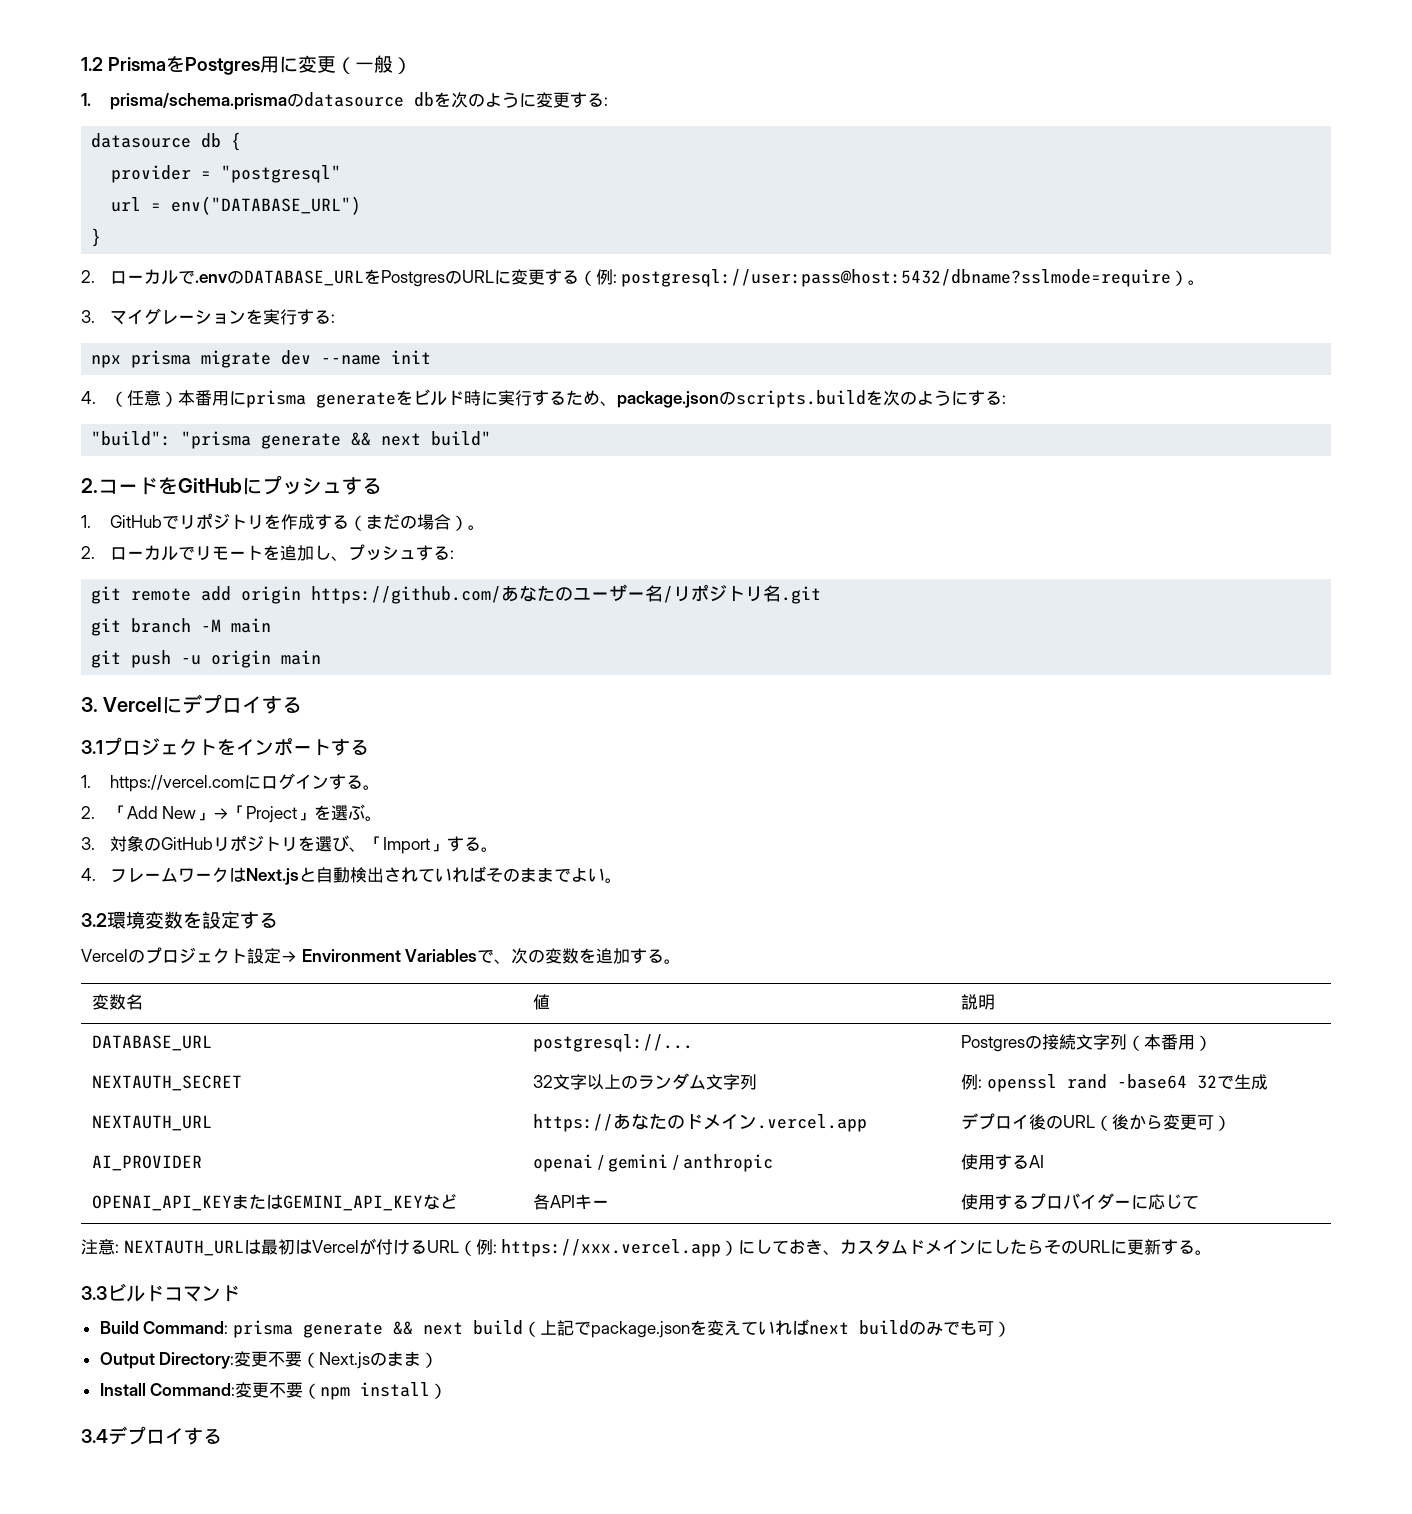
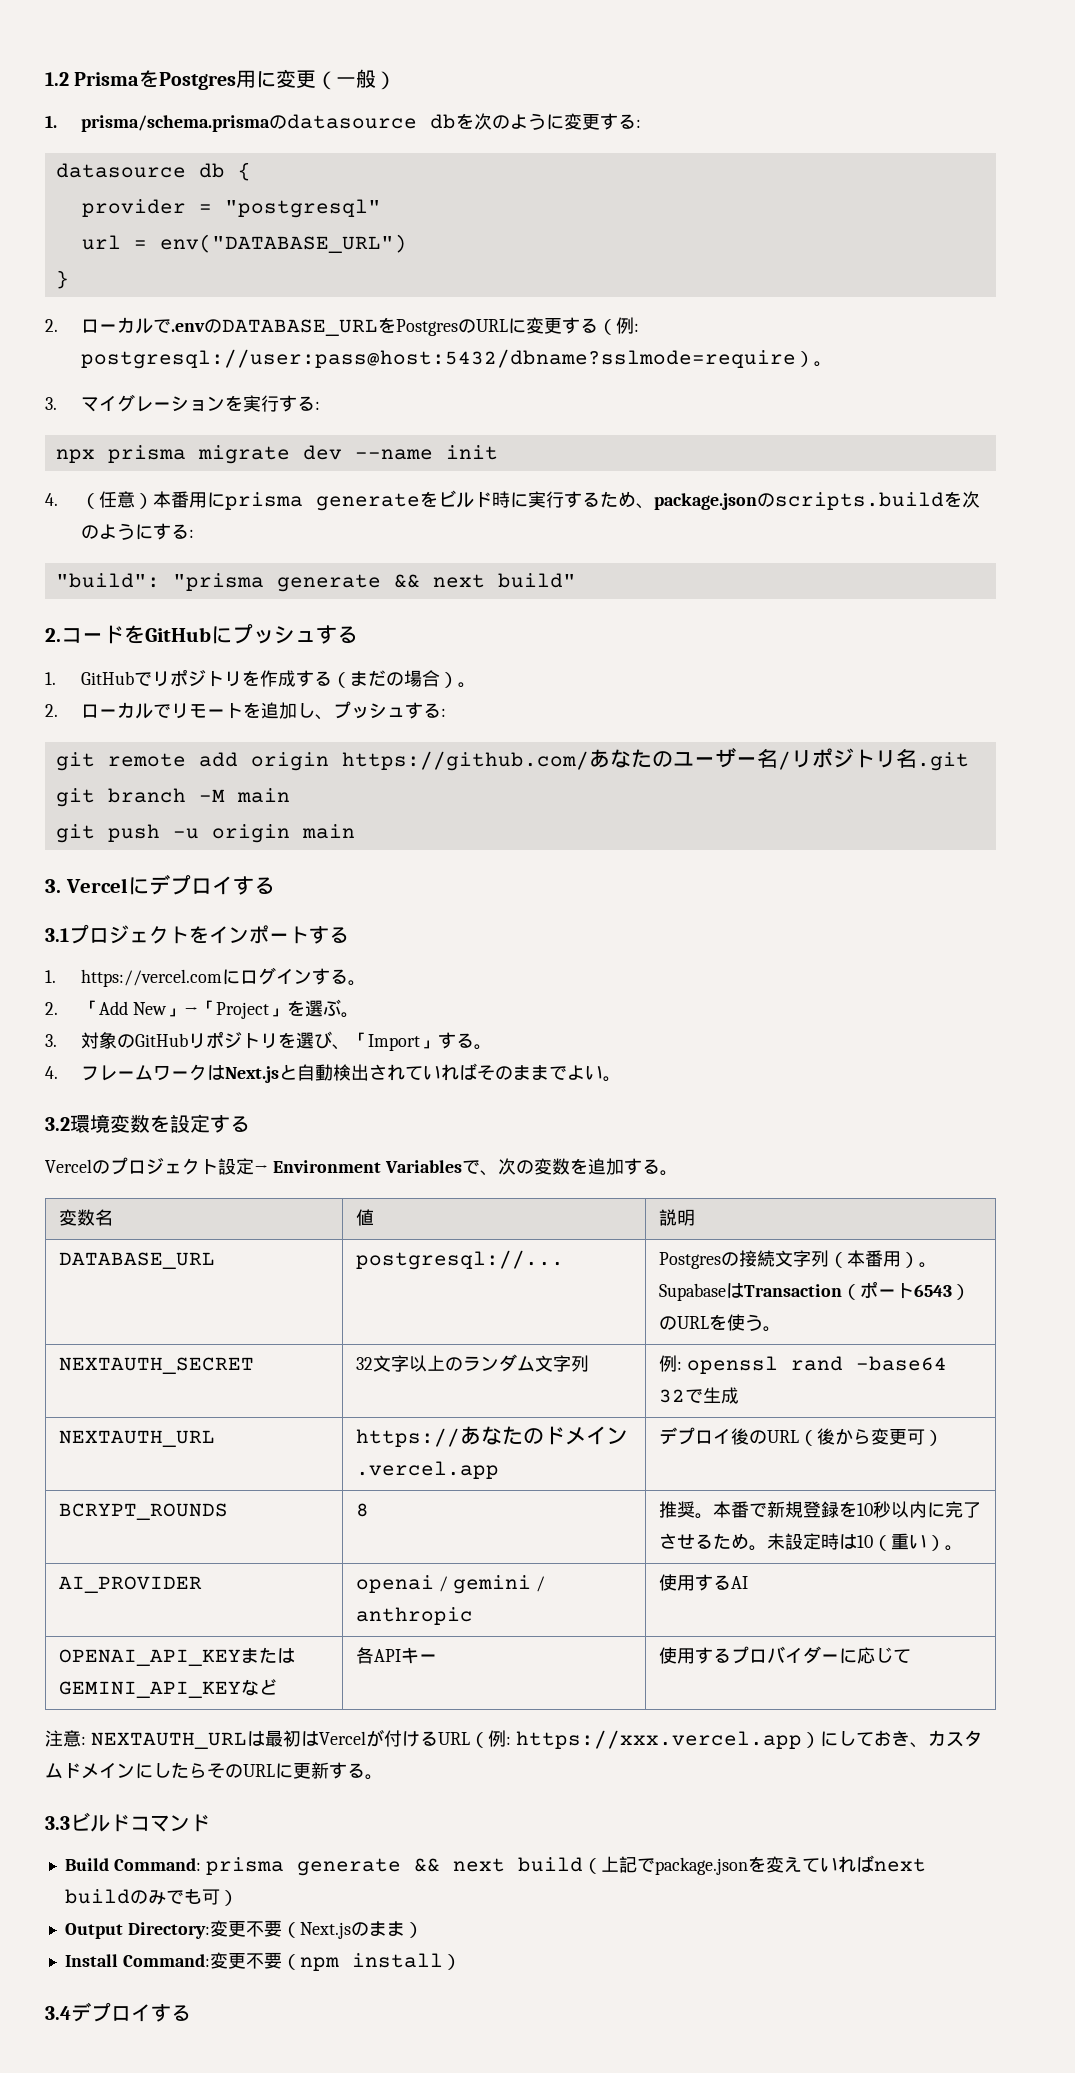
(1213, 1043) none -> [919,1262,938,1268] [659,1281,971,1301] [659,1314,782,1332] 。SupabaseはTransaction（ポート6543）のURLを使う。
(1232, 1123) none -> [59,1503,229,1520] [356,1503,370,1517] [659,1501,982,1519] [659,1533,964,1551] // BCRYPT_ROUNDS | 8 | 推奨。本番で新規登録を10秒以内に完了させるため。未設定時は10（重い）。

